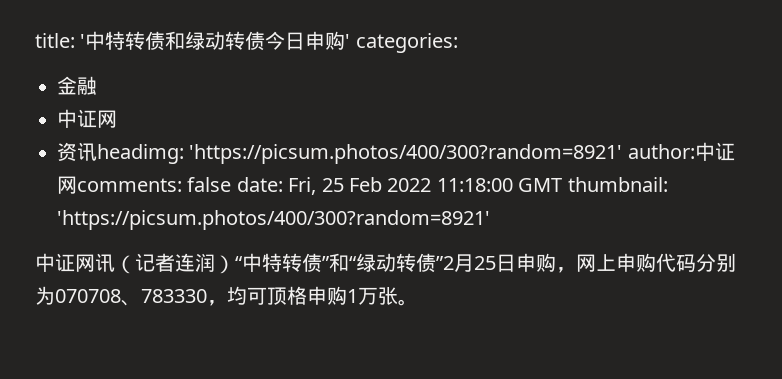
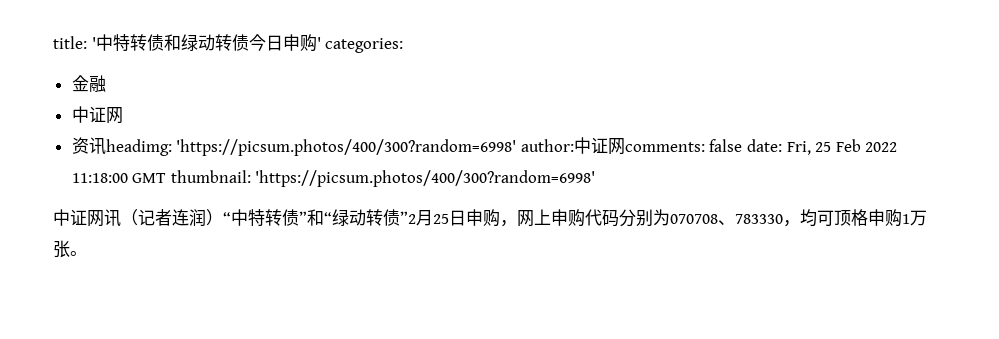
[189,144,623,164] 'https://picsum.photos/400/300?random=8921' -> [176,139,517,156] 'https://picsum.photos/400/300?random=6998'
[57,210,490,230] 'https://picsum.photos/400/300?random=8921' -> [255,170,596,187] 'https://picsum.photos/400/300?random=6998'

